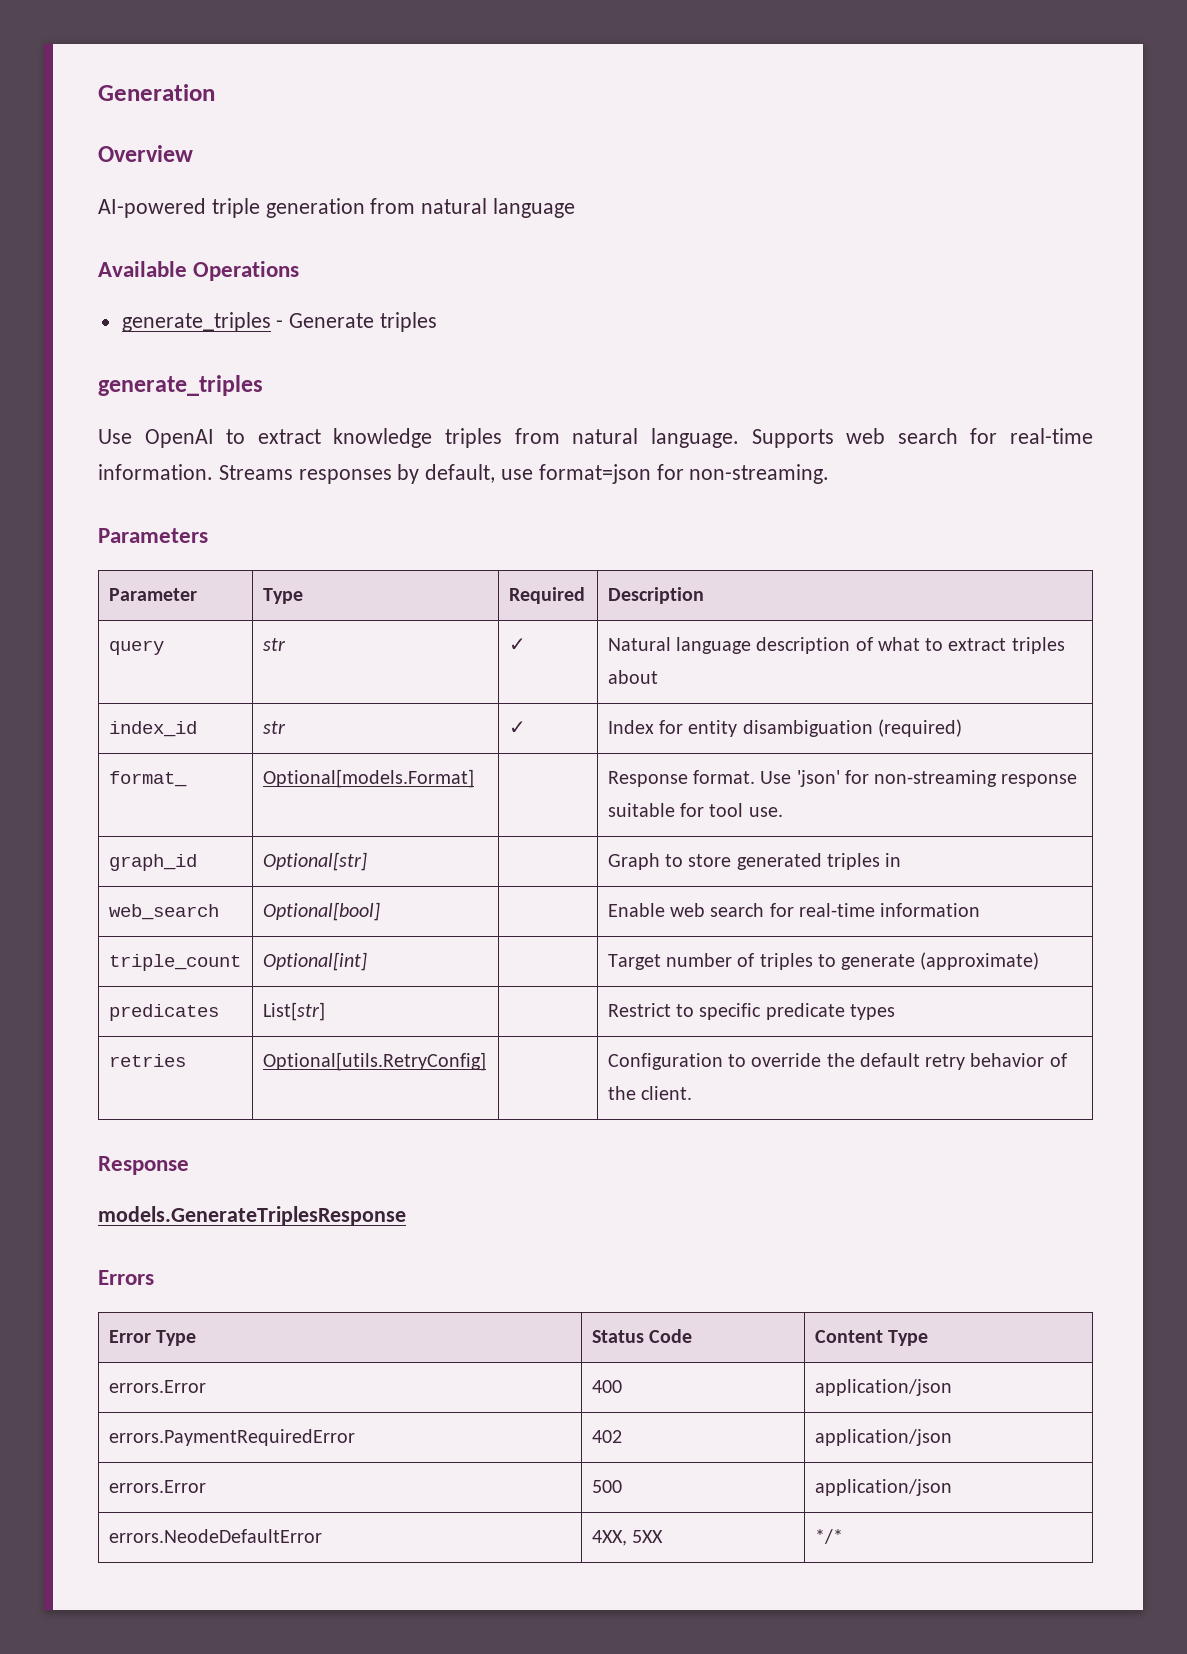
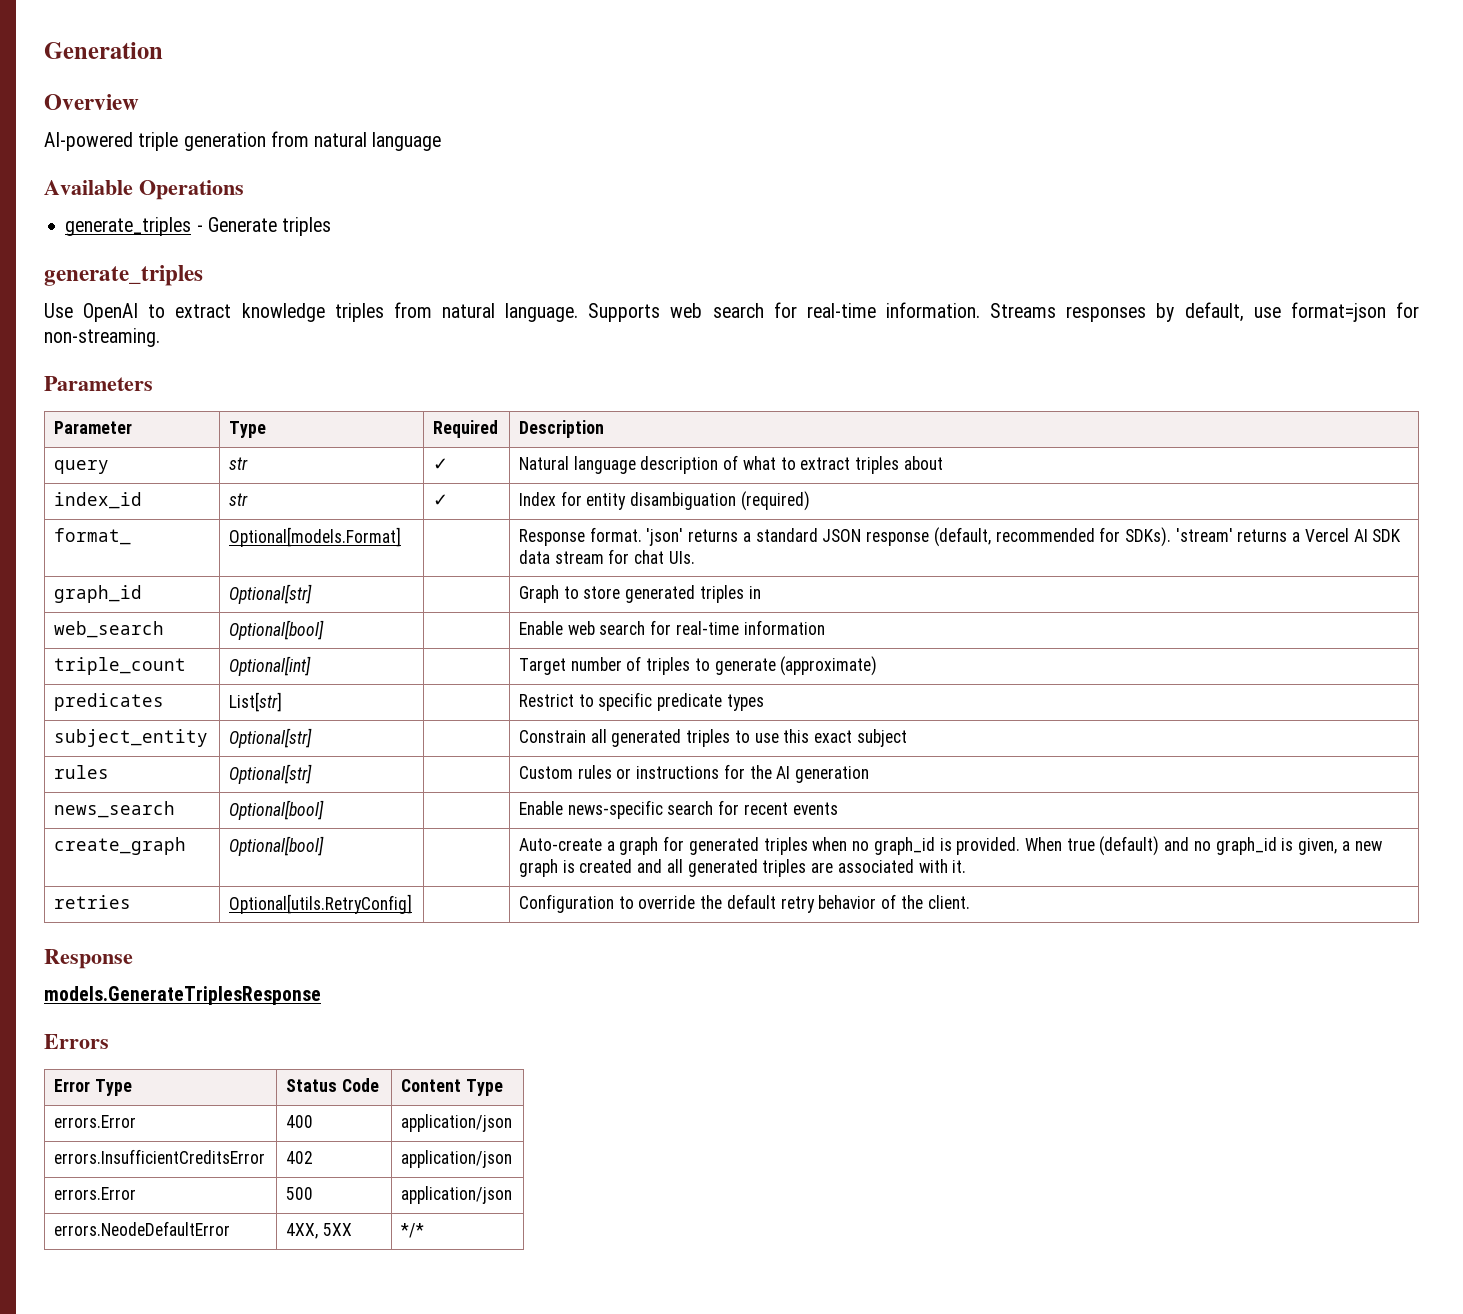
[760,770,1078,787] [607,803,783,817] Use 'json' for non-streaming response suitable for tool use. -> [646,527,1402,547] [519,549,695,564] 'json' returns a standard JSON response (default, recommended for SDKs). 'stream' returns a Vercel AI SDK data stream for chat UIs.
(895, 1012) none -> [54,729,209,747] [229,728,313,748] [519,729,907,747] [54,765,110,779] [229,764,313,784] [519,764,870,783] [54,801,176,818] [229,800,325,820] [519,800,838,819] [54,837,187,855] [229,836,325,856] [519,836,1382,856] [519,859,967,877] // subject_entity | Optional[str] | | Constrain all generated triples to use this exact subject // rules | Optional[str] | | Custom rules or instructions for the AI generation // news_search | Optional[bool] | | Enable news-specific search for recent events // create_graph | Optional[bool] | | Auto-create a graph for generated triples when no graph_id is provided. When true (default) and no graph_id is given, a new graph is created and all generated triples are associated with it.
[108,1429,355,1446] errors.PaymentRequiredError -> [54,1149,266,1164] errors.InsufficientCreditsError

